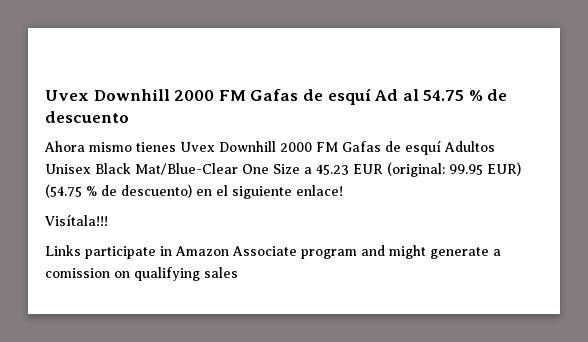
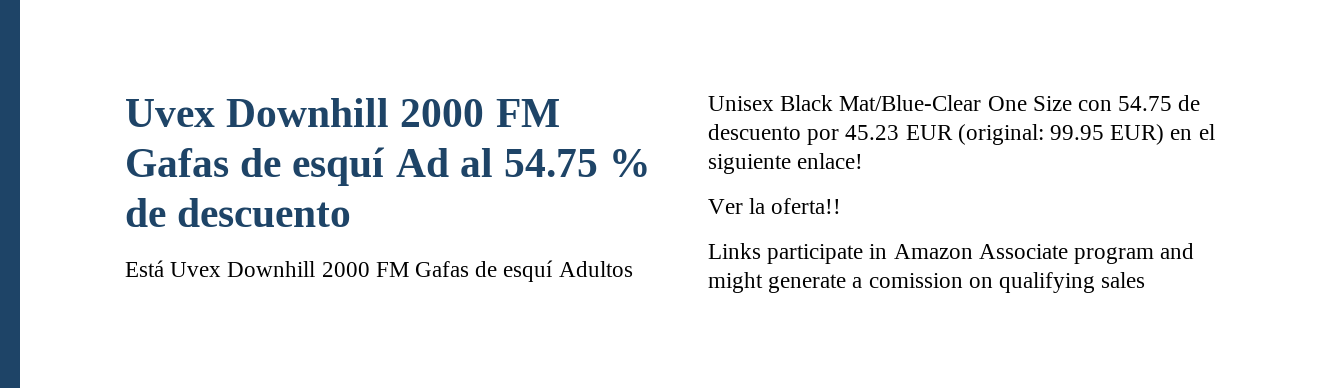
[44,141,176,152] Ahora mismo tienes -> [125,260,164,277] Está
[304,167,312,174] a -> [1078,95,1201,111] [708,124,840,145] con 54.75 de descuento por
[45,184,192,198] (54.75 % de descuento) -> (1165, 134) none
[45,214,108,226] Visítala!!! -> [708,198,842,214] Ver la oferta!!

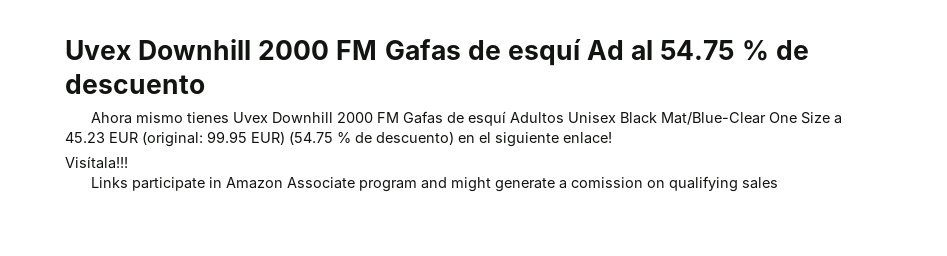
[125,260,164,277] Está -> [90,112,229,124] Ahora mismo tienes
[1078,95,1201,111] [708,124,840,145] con 54.75 de descuento por -> [833,115,842,124] a
(1165, 134) none -> [289,131,454,145] (54.75 % de descuento)
[708,198,842,214] Ver la oferta!! -> [65,156,128,169] Visítala!!!

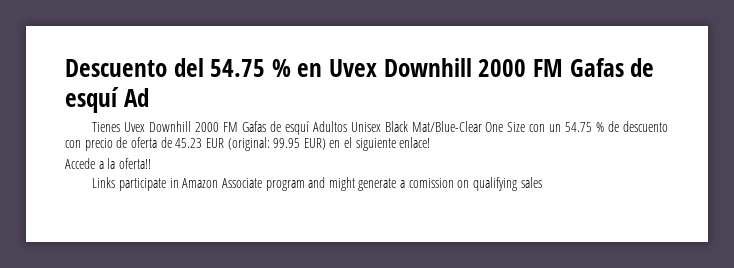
(65, 50) none -> [65,58,323,77] Descuento del 54.75 % en
[631,40,809,61] [65,74,205,94] [90,112,229,124] al 54.75 % de descuento // Ahora mismo tienes -> [92,122,121,132] // Tienes
[833,115,842,124] a -> [529,121,668,132] [65,137,172,151] con un 54.75 % de descuento con precio de oferta de
[289,131,454,145] (54.75 % de descuento) -> (326, 144) none
[65,156,128,169] Visítala!!! -> [65,158,151,169] Accede a la oferta!!

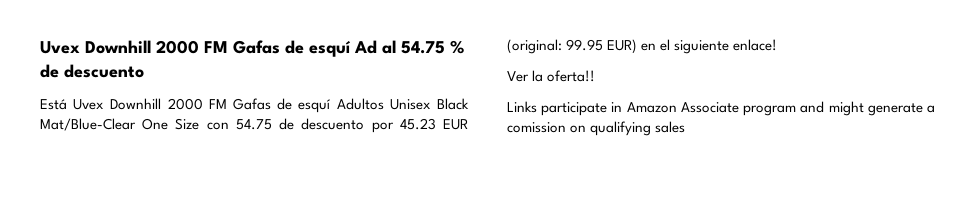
[65,58,323,77] Descuento del 54.75 % en -> (40, 47) none
[92,122,121,132] // Tienes -> [382,40,464,54] [40,64,144,78] [40,99,67,110] al 54.75 % de descuento // Está
[549,121,668,132] [65,137,172,151] un 54.75 % de descuento con precio de oferta de -> [235,118,394,133] 54.75 de descuento por
[65,158,104,169] Accede a -> [507,71,529,82] Ver

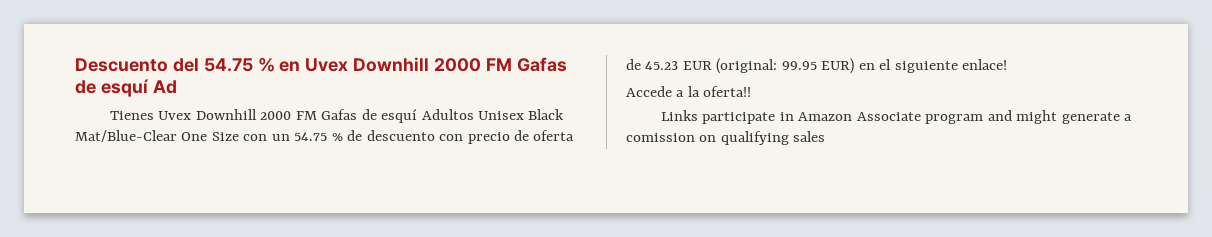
(40, 47) none -> [75,57,301,72] Descuento del 54.75 % en
[382,40,464,54] [40,64,144,78] [40,99,67,110] al 54.75 % de descuento // Está -> [109,111,154,120] // Tienes
[235,118,394,133] 54.75 de descuento por -> [271,130,575,144] [626,59,641,70] un 54.75 % de descuento con precio de oferta de
[507,71,529,82] Ver -> [626,86,685,97] Accede a

